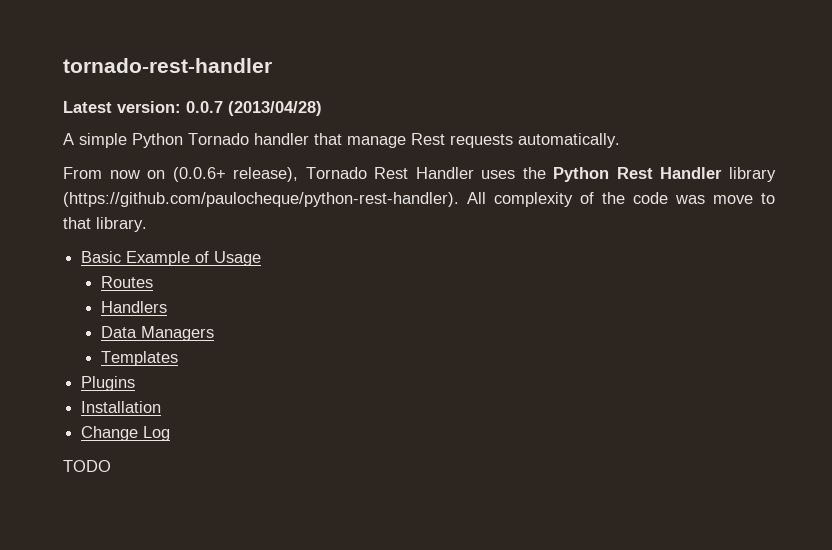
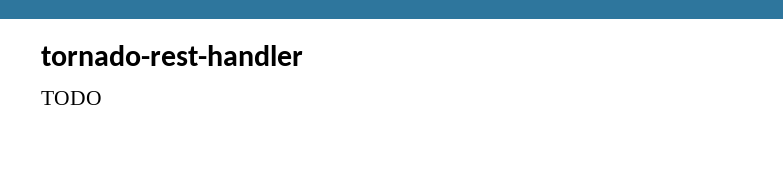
[63,101,322,116] [63,133,620,148] [63,167,777,182] [63,192,775,207] [63,217,147,232] [81,251,262,266] [100,276,153,288] [100,301,167,313] [100,326,214,341] [100,351,178,366] [81,376,136,391] [81,401,162,413] [81,426,171,441] // Latest version: 0.0.7 (2013/04/28) // A simple Python Tornado handler that manage Rest requests automatically. // From now on (0.0.6+ release), Tornado Rest Handler uses the Python Rest Handler library (https://github.com/paulocheque/python-rest-handler). All complexity of the code was move to that library. // Basic Example of Usage // Routes // Handlers // Data Managers // Templates // Plugins // Installation // Change Log -> (303, 55) none

